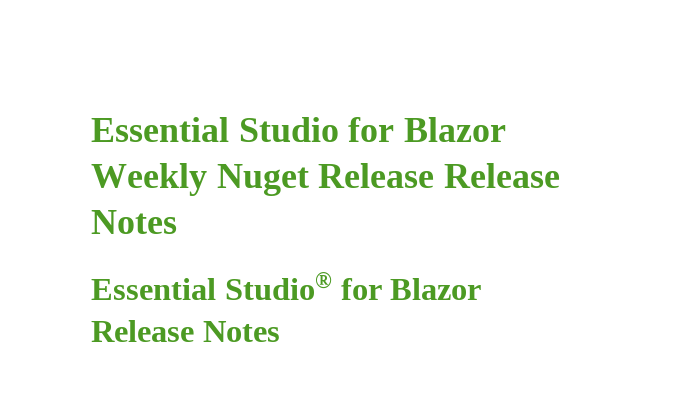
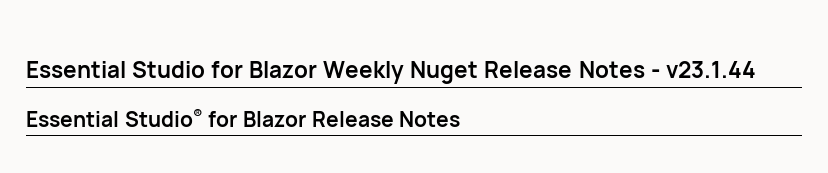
[444,163,561,188] [91,210,177,234] Release Notes -> [578,61,756,78] Notes - v23.1.44

